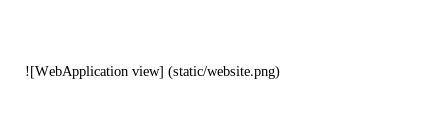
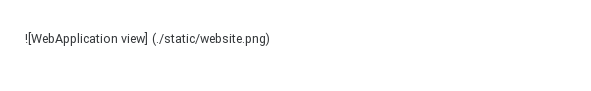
[168,65,280,80] (static/website.png) -> [151,32,270,46] (./static/website.png)

